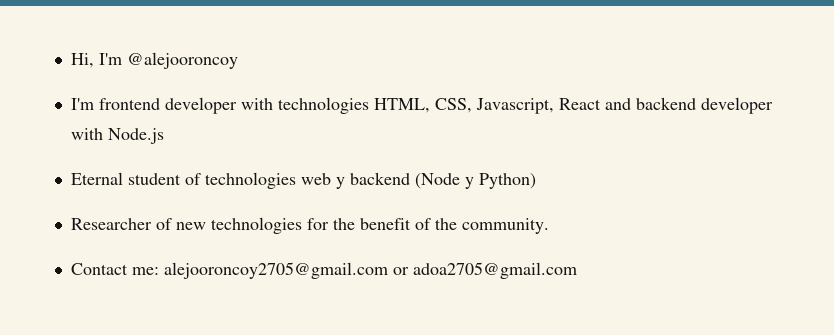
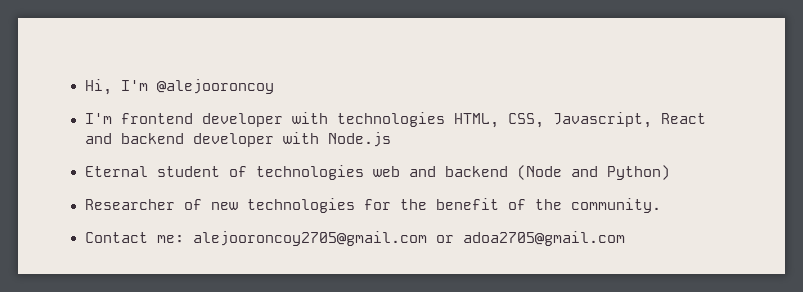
[335,177,345,189] y -> [408,166,436,177] and
[464,177,474,189] y -> [570,166,598,177] and

